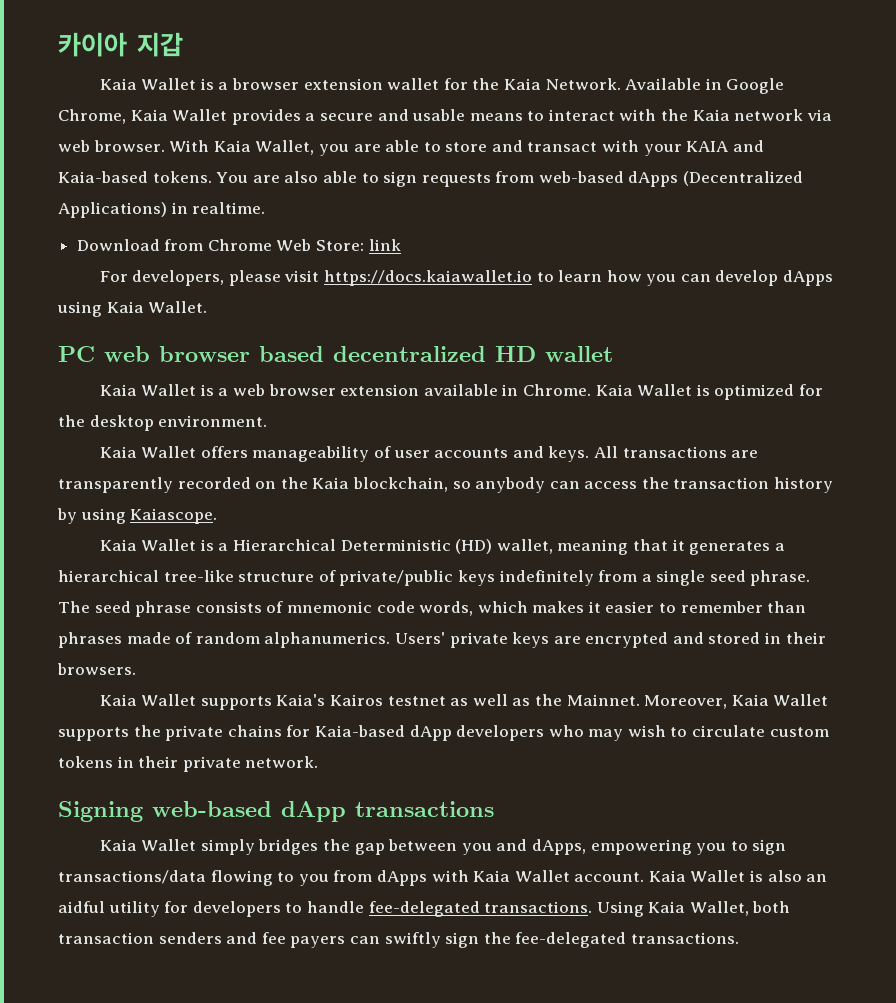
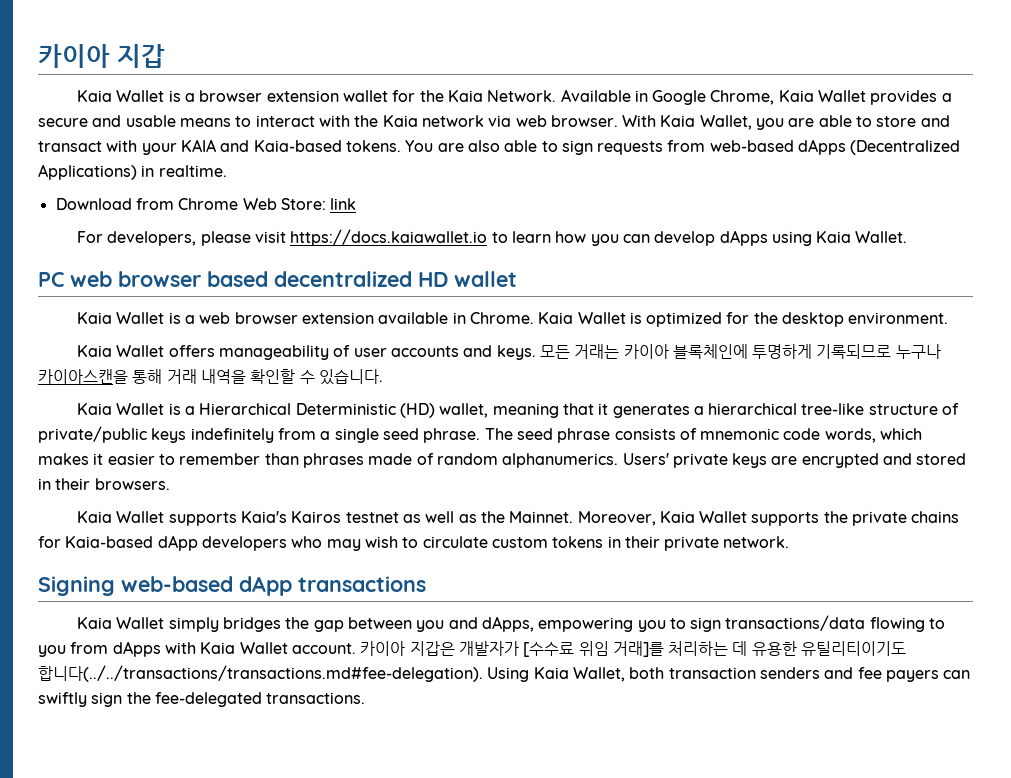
[593,446,759,458] [58,477,834,493] [57,508,218,524] All transactions are transparently recorded on the Kaia blockchain, so anybody can access the transaction history by using Kaiascope. -> [539,344,941,359] [38,369,383,385] 모든 거래는 카이아 블록체인에 투명하게 기록되므로 누구나 카이아스캔을 통해 거래 내역을 확인할 수 있습니다.
[648,870,828,882] [58,901,593,917] Kaia Wallet is also an aidful utility for developers to handle fee-delegated transactions. -> [360,641,907,657] [38,665,483,682] 카이아 지갑은 개발자가 [수수료 위임 거래]를 처리하는 데 유용한 유틸리티이기도 합니다(../../transactions/transactions.md#fee-delegation).

